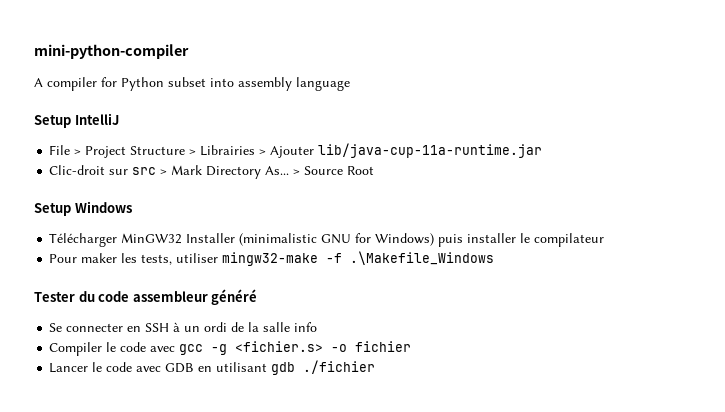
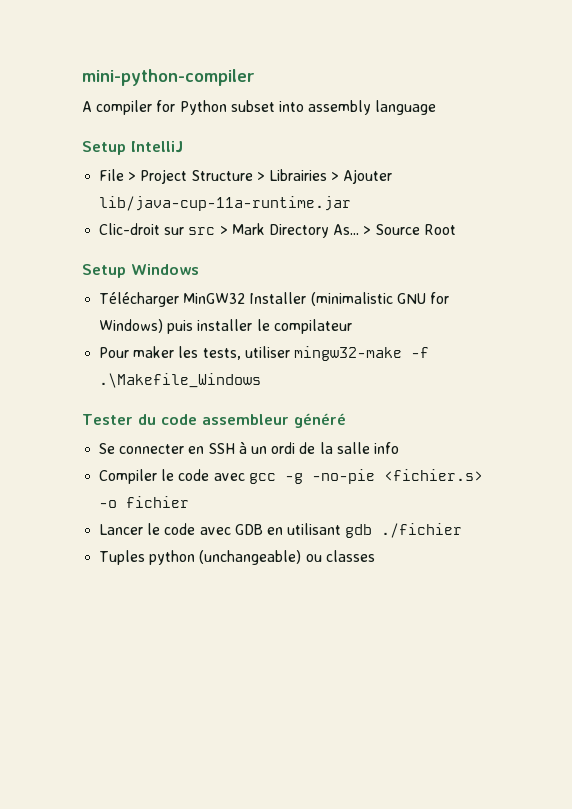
(228, 349) none -> [311,469,375,484] -no-pie
(376, 367) none -> [99,550,375,565] // Tuples python (unchangeable) ou classes

